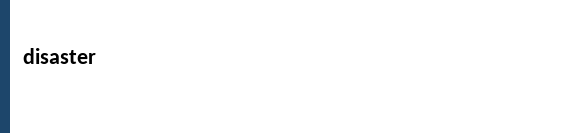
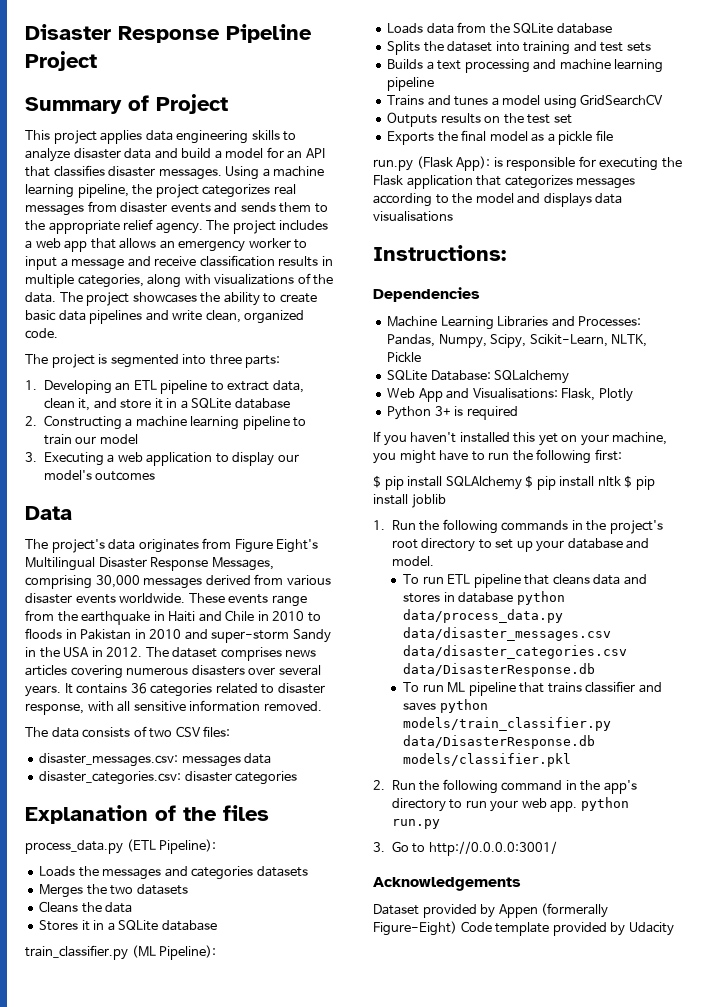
[23,48,96,64] disaster -> [25,24,312,43] [25,51,97,71] [25,94,228,114] [25,130,297,144] [25,147,325,162] [25,165,325,180] [25,184,296,198] [25,201,328,216] [25,219,329,234] [25,238,308,252] [25,255,333,270] [25,273,334,288] [25,292,317,306] [25,310,305,324] [25,328,58,339] [25,354,281,368] [25,380,304,394] [43,398,290,411] [25,415,307,430] [43,434,138,445] [25,452,299,466] [43,470,156,481] [25,506,72,520] [25,538,319,553] [25,557,274,571] [25,574,331,589] [25,593,307,607] [25,610,321,625] [25,628,331,643] [25,647,317,661] [25,665,321,679] [25,683,325,697] [25,700,322,715] [25,726,231,738] [39,753,272,767] [39,771,298,785] [25,805,269,824] [25,839,217,854] [39,866,308,880] [39,884,188,898] [39,901,133,913] [39,920,217,931] [25,945,217,960] [387,22,612,34] [387,41,651,55] [387,59,664,73] [387,77,435,91] [387,94,664,109] [387,112,572,127] [387,130,613,145] [373,156,682,171] [373,175,636,189] [373,193,623,207] [373,211,453,222] [373,245,506,261] [373,287,480,302] [387,316,642,330] [387,334,648,348] [387,352,422,363] [387,370,570,384] [387,388,633,402] [387,406,518,420] [373,431,668,446] [373,449,622,464] [373,475,655,490] [373,494,446,508] [373,519,663,534] [391,538,650,552] [391,556,434,566] [403,574,647,588] [403,591,565,605] [403,609,564,623] [403,627,612,641] [403,645,628,659] [403,663,596,677] [403,681,662,696] [403,699,488,713] [403,717,612,731] [403,735,596,749] [403,753,572,767] [373,779,637,794] [391,797,629,812] [391,819,440,829] [373,841,557,856] [373,877,521,891] [373,903,609,918] [373,921,674,936] Disaster Response Pipeline Project // Summary of Project // This project applies data engineering skills to analyze disaster data and build a model for an API that classifies disaster messages. Using a machine learning pipeline, the project categorizes real messages from disaster events and sends them to the appropriate relief agency. The project includes a web app that allows an emergency worker to input a message and receive classification results in multiple categories, along with visualizations of the data. The project showcases the ability to create basic data pipelines and write clean, organized code. // The project is segmented into three parts: // 1. Developing an ETL pipeline to extract data, clean it, and store it in a SQLite database // 2. Constructing a machine learning pipeline to train our model // 3. Executing a web application to display our model's outcomes // Data // The project's data originates from Figure Eight's Multilingual Disaster Response Messages, comprising 30,000 messages derived from various disaster events worldwide. These events range from the earthquake in Haiti and Chile in 2010 to floods in Pakistan in 2010 and super-storm Sandy in the USA in 2012. The dataset comprises news articles covering numerous disasters over several years. It contains 36 categories related to disaster response, with all sensitive information removed. // The data consists of two CSV files: // disaster_messages.csv: messages data // disaster_categories.csv: disaster categories // Explanation of the files // process_data.py (ETL Pipeline): // Loads the messages and categories datasets // Merges the two datasets // Cleans the data // Stores it in a SQLite database // train_classifier.py (ML Pipeline): // Loads data from the SQLite database // Splits the dataset into training and test sets // Builds a text processing and machine learning pipeline // Trains and tunes a model using GridSearchCV // Outputs results on the test set // Exports the final model as a pickle file // run.py (Flask App): is responsible for executing the Flask application that categorizes messages according to the model and displays data visualisations // Instructions: // Dependencies // Machine Learning Libraries and Processes: Pandas, Numpy, Scipy, Scikit-Learn, NLTK, Pickle // SQLite Database: SQLalchemy // Web App and Visualisations: Flask, Plotly // Python 3+ is required // If you haven't installed this yet on your machine, you might have to run the following first: // $ pip install SQLAlchemy $ pip install nltk $ pip install joblib // 1. Run the following commands in the project's root directory to set up your database and model. // To run ETL pipeline that cleans data and stores in database python data/process_data.py data/disaster_messages.csv data/disaster_categories.csv data/DisasterResponse.db // To run ML pipeline that trains classifier and saves python models/train_classifier.py data/DisasterResponse.db models/classifier.pkl // 2. Run the following command in the app's directory to run your web app. python run.py // 3. Go to http://0.0.0.0:3001/ // Acknowledgements // Dataset provided by Appen (formerally Figure-Eight) Code template provided by Udacity

